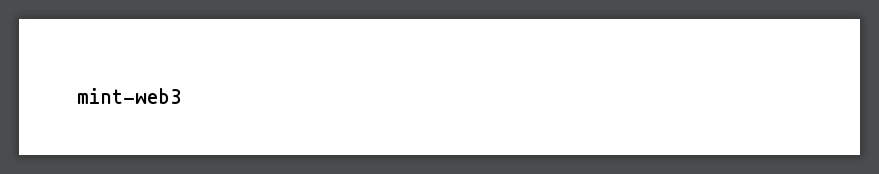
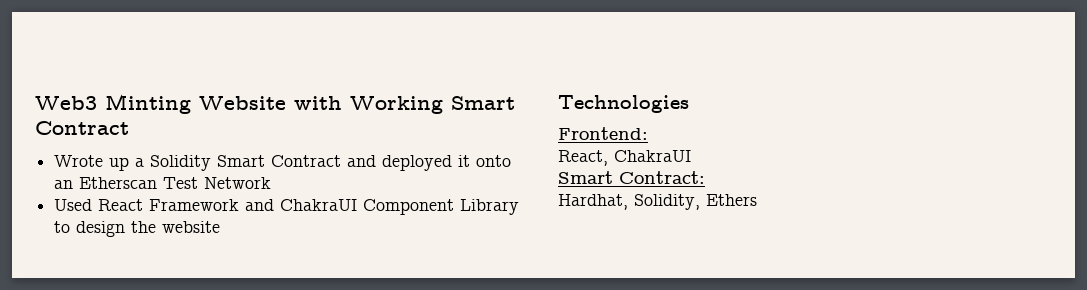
[77,88,182,104] mint-web3 -> [35,94,515,114] [35,121,129,135] [54,155,512,171] [54,177,272,189] [54,199,520,215] [54,221,221,237] [558,95,689,113] [558,127,648,140] [558,150,691,166] [558,171,705,184] [558,194,757,210] Web3 Minting Website with Working Smart Contract // Wrote up a Solidity Smart Contract and deployed it onto an Etherscan Test Network // Used React Framework and ChakraUI Component Library to design the website // Technologies // Frontend: // React, ChakraUI // Smart Contract: // Hardhat, Solidity, Ethers

